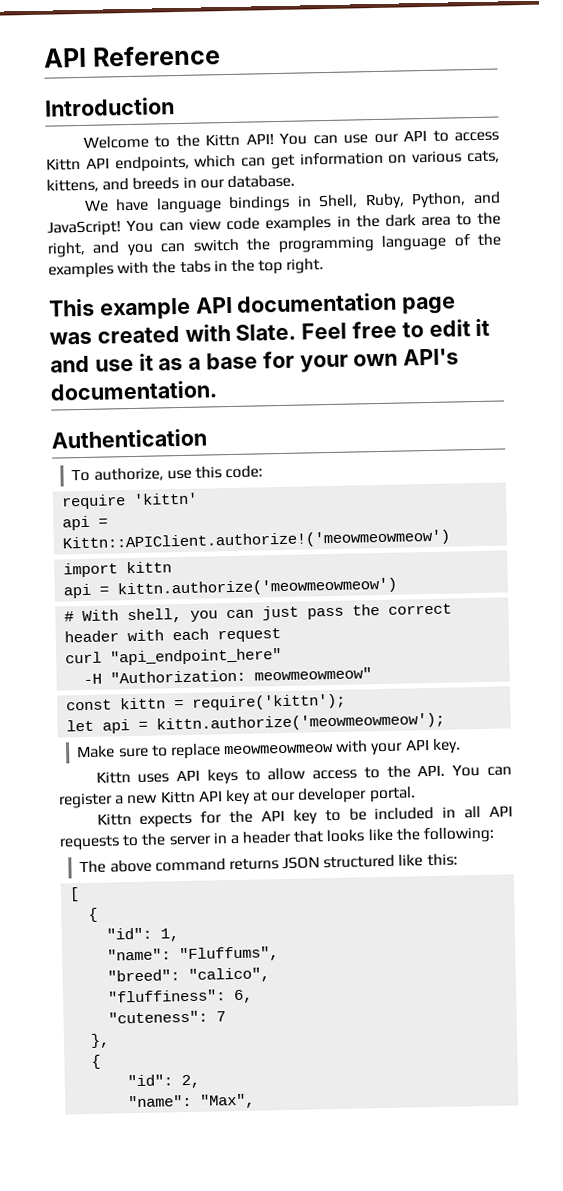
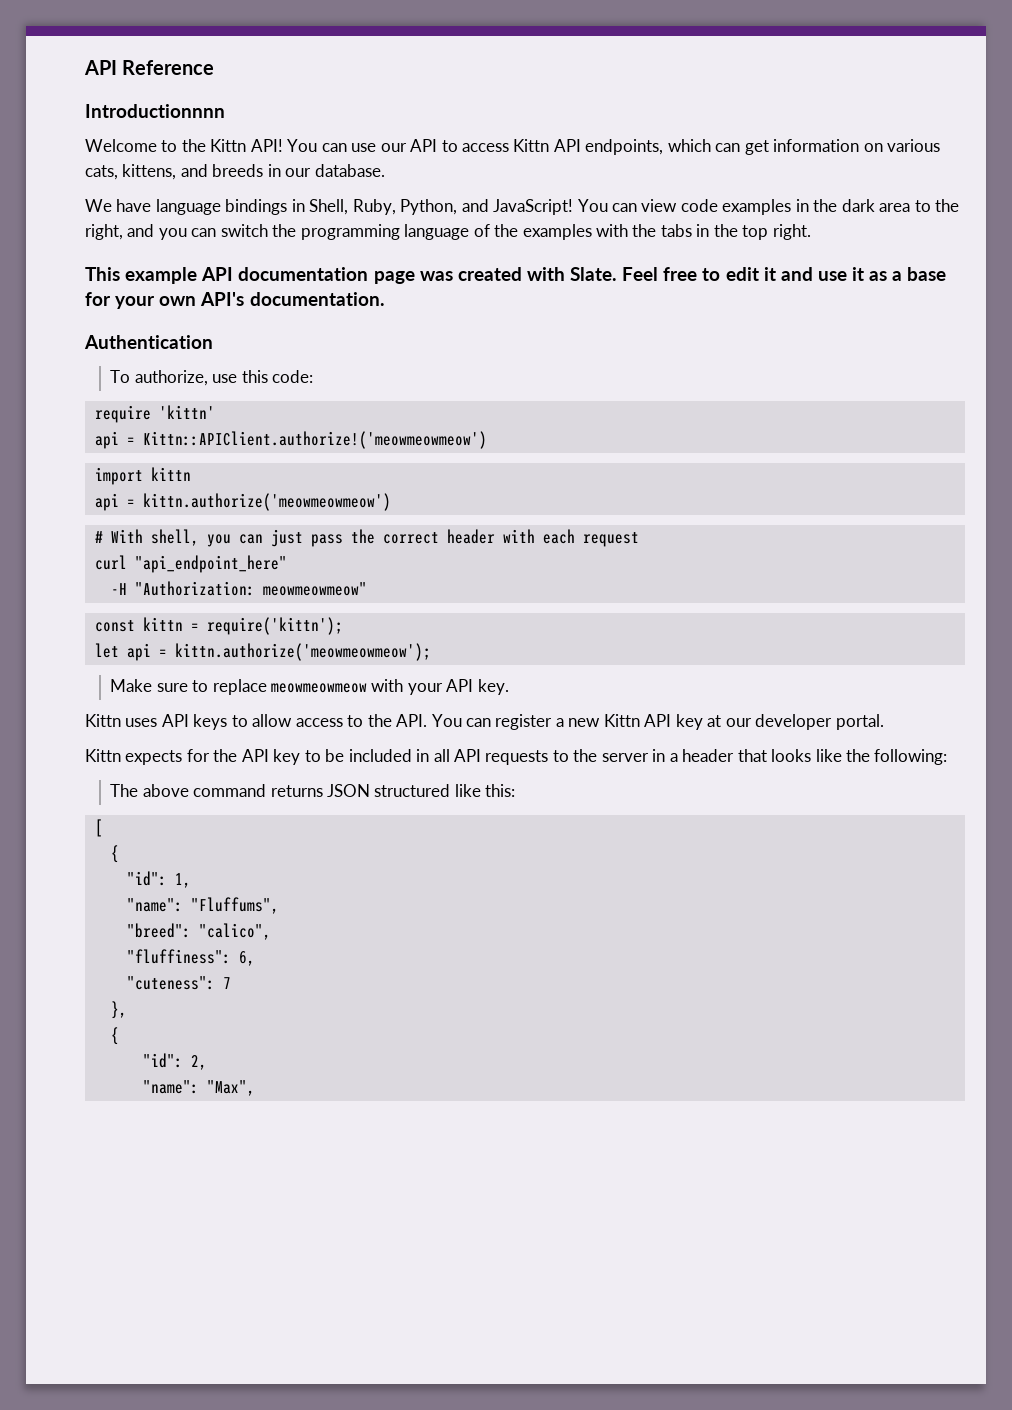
[44,97,175,117] Introduction -> [85,104,225,118] Introductionnnn

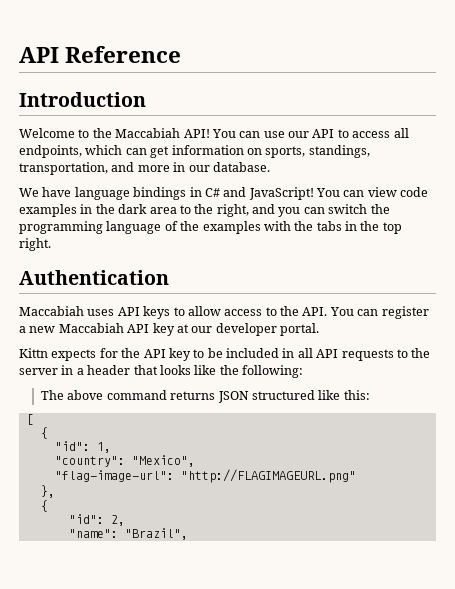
[85,104,225,118] Introductionnnn -> [19,92,146,107] Introduction
[210,139,247,152] Kittn -> [115,128,181,138] Maccabiah
[513,139,581,152] Kittn API -> [393,128,409,138] all
[887,139,941,152] [85,164,264,180] various cats, kittens, and breeds -> [265,145,370,158] [19,162,170,175] sports, standings, transportation, and more
[309,199,458,215] Shell, Ruby, Python, -> [204,188,220,197] C#
[85,267,947,284] [85,292,385,309] [84,335,213,349] [110,370,313,386] [94,405,215,423] [94,431,487,449] [94,467,191,485] [94,493,391,511] [94,529,639,547] [94,555,287,573] [110,581,367,596] [94,617,343,635] [94,643,431,661] [110,679,509,695] [85,714,121,727] This example API documentation page was created with Slate. Feel free to edit it and use it as a base for your own API's documentation. // Authentication // To authorize, use this code: // require 'kittn' // api = Kittn::APIClient.authorize!('meowmeowmeow') // import kittn // api = kittn.authorize('meowmeowmeow') // # With shell, you can just pass the correct header with each request // curl "api_endpoint_here" // -H "Authorization: meowmeowmeow" // const kittn = require('kittn'); // let api = kittn.authorize('meowmeowmeow'); // Make sure to replace meowmeowmeow with your API key. // Kittn -> [19,270,169,285] [19,306,84,316] Authentication // Maccabiah
[603,714,640,727] Kittn -> [58,323,124,333] Maccabiah
[126,897,279,914] [126,923,271,940] [126,949,255,966] [126,976,231,990] "name": "Fluffums", // "breed": "calico", // "fluffiness": 6, // "cuteness": 7 -> [54,455,195,467] [54,469,356,483] "country": "Mexico", // "flag-image-url": "http://FLAGIMAGEURL.png"
[206,1080,255,1096] "Max", -> [124,528,188,540] "Brazil",

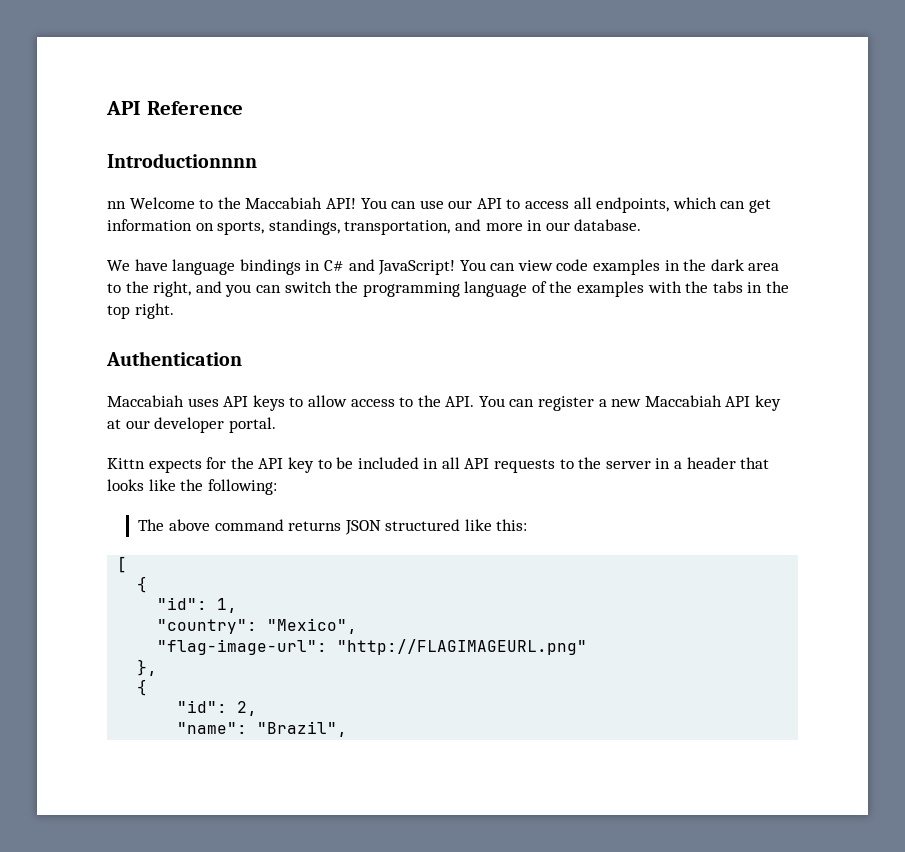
[19,92,146,107] Introduction // -> [107,153,257,168] [107,201,126,209] Introductionnnn // nn

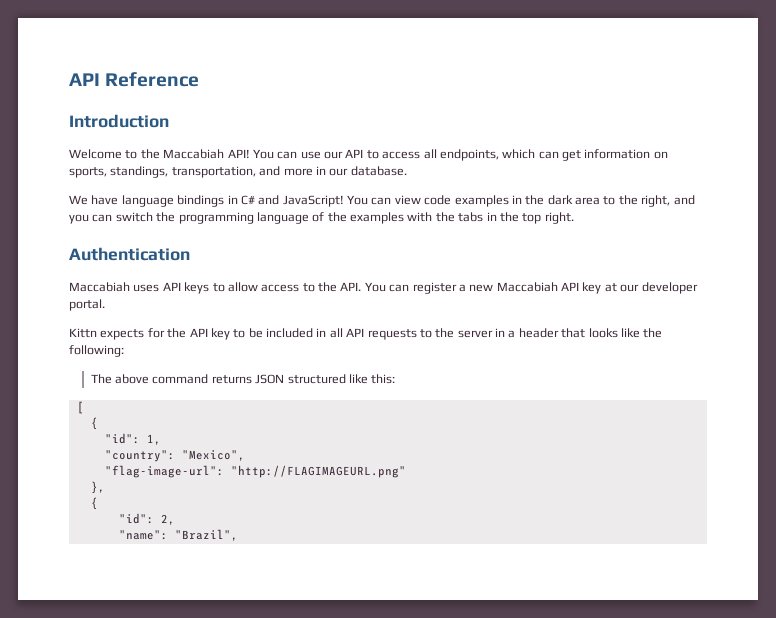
[107,153,257,168] [107,201,126,209] Introductionnnn // nn -> [69,114,169,128] Introduction //

